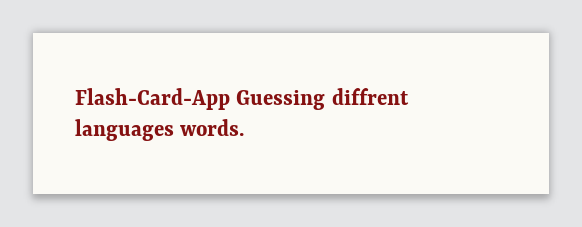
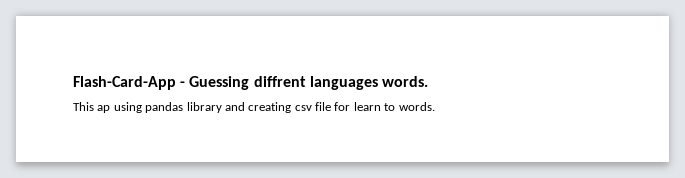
(230, 99) none -> [180,81,186,87] -
(245, 127) none -> [73,102,435,113] // This ap using pandas library and creating csv file for learn to words.

